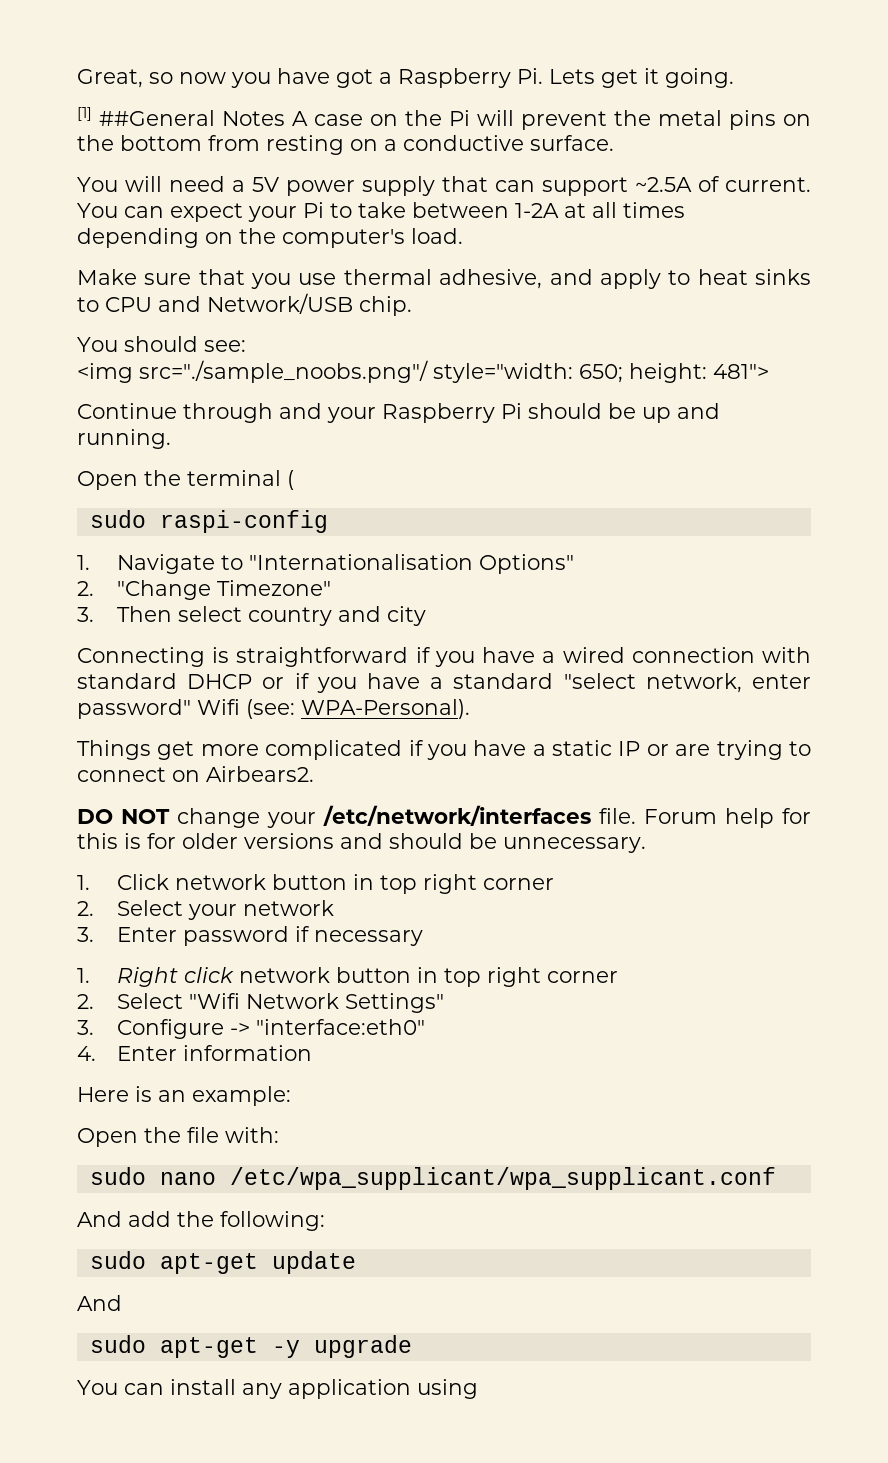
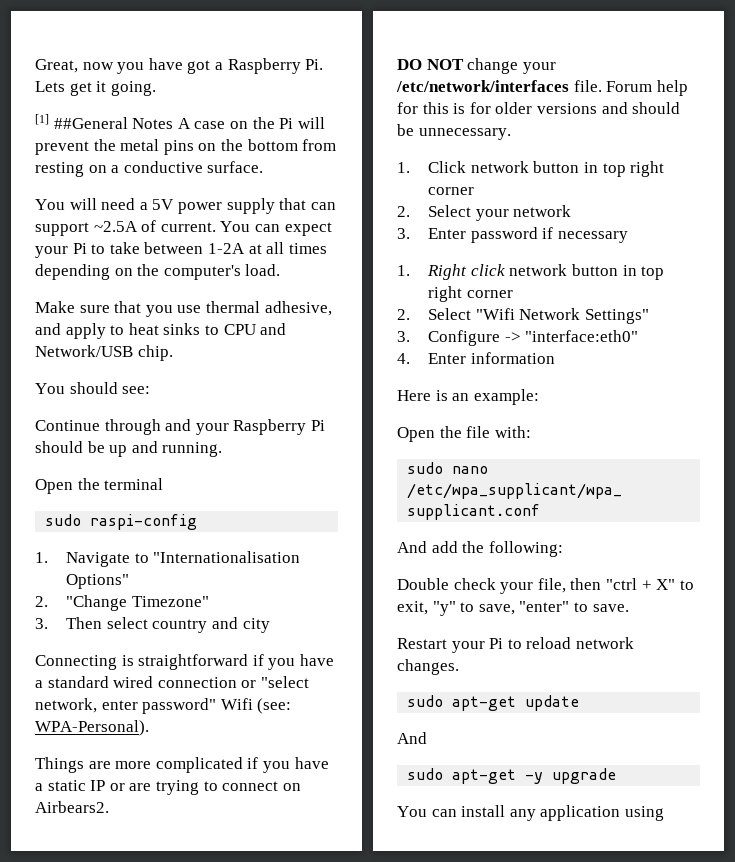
[149,72,173,84] so -> (78, 66) none
[77,360,769,383] // <img src="./sample_noobs.png"/ style="width: 650; height: 481"> -> (151, 390) none
[287,470,294,490] ( -> (164, 484) none
(556, 657) none -> [47,676,109,688] standard
[762,647,811,663] [77,673,554,693] with standard DHCP or if you have a standard -> [241,680,257,688] or
[157,741,195,760] get -> [88,761,111,769] are
(325, 1221) none -> [397,578,694,594] [397,601,629,616] [397,637,634,653] [397,659,459,675] // Double check your file, then "ctrl + X" to exit, "y" to save, "enter" to save. // Restart your Pi to reload network changes.

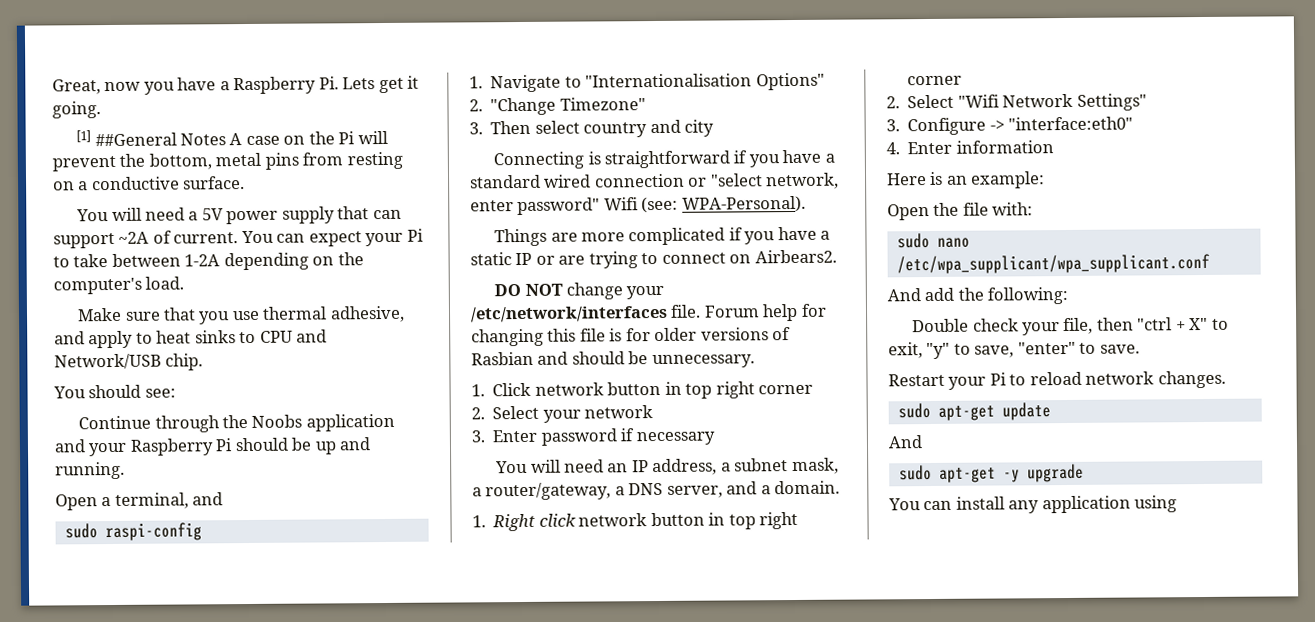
[187,60,211,74] got -> (217, 84) none
(116, 145) none -> [148,153,212,170] bottom,
[198,139,298,151] on the bottom -> (299, 161) none
[93,221,138,232] ~2.5A -> [118,231,150,244] ~2A
[248,242,327,254] at all times -> (221, 260) none
(161, 427) none -> [222,413,395,432] the Noobs application
[77,478,164,490] the terminal -> [101,492,224,509] a terminal, and
[422,102,449,114] this -> [471,328,606,347] changing this file
(597, 108) none -> [772,327,792,341] [471,351,534,366] of Rasbian
(628, 237) none -> [495,457,839,476] [472,480,841,501] // You will need an IP address, a subnet mask, a router/gateway, a DNS server, and a domain.

